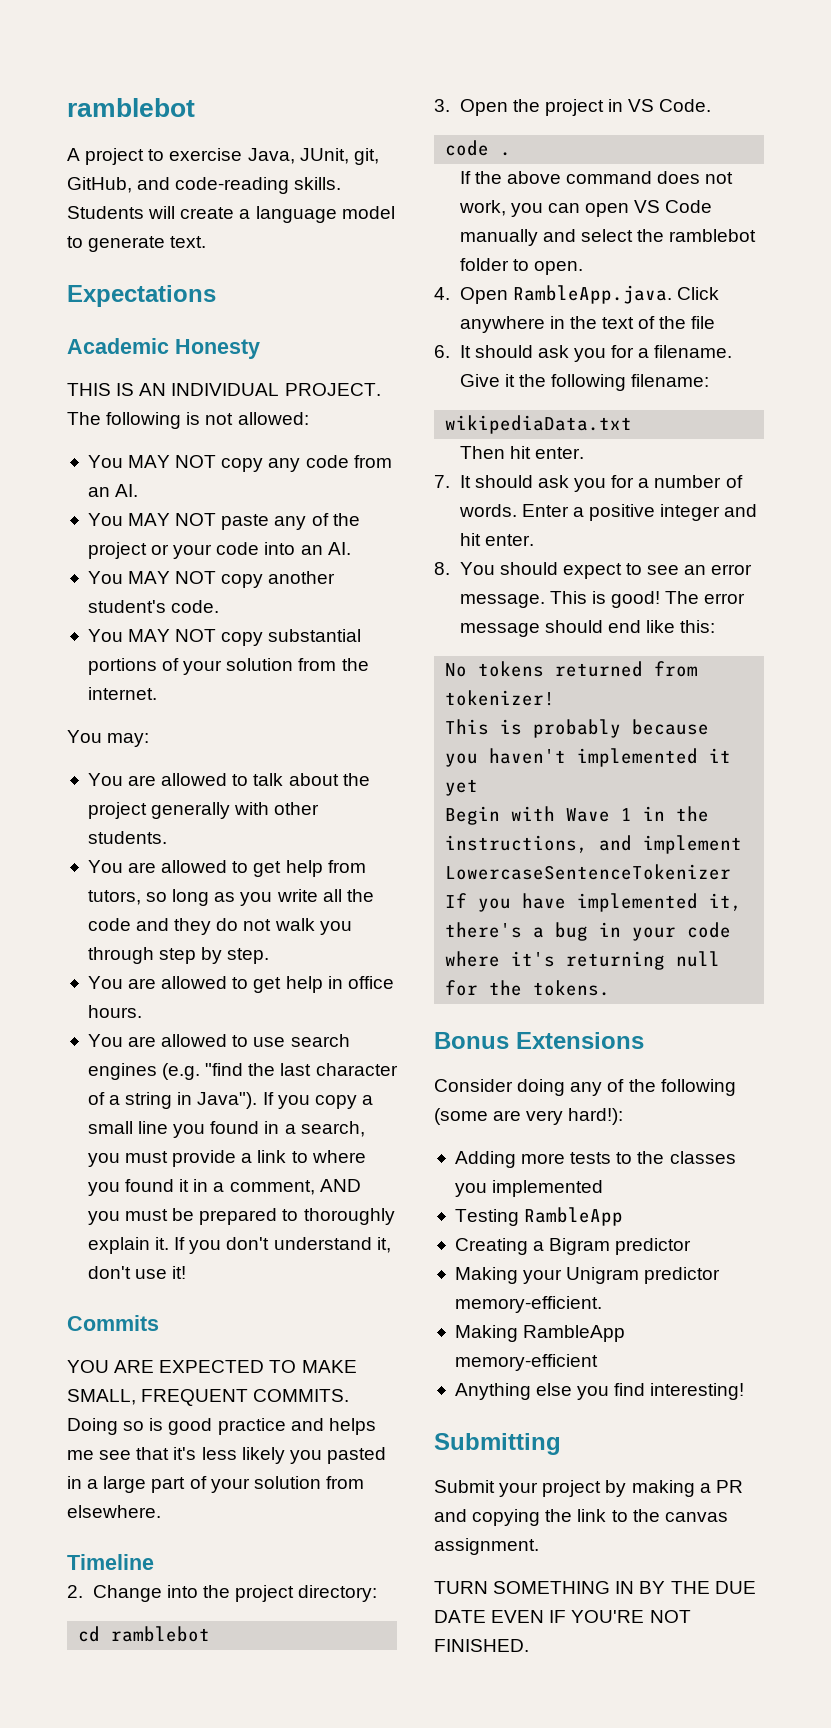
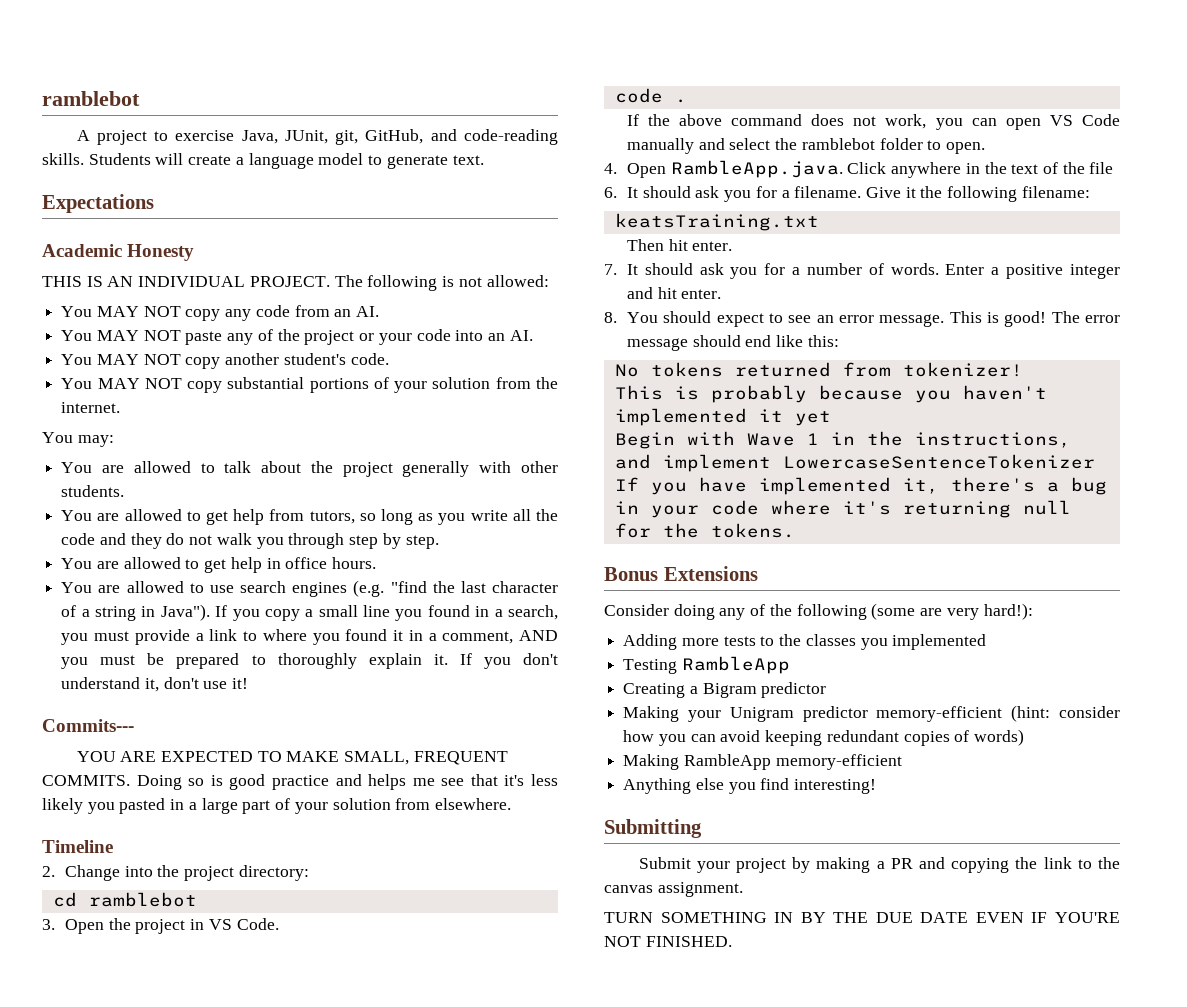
[67,1315,159,1331] Commits -> [42,719,134,732] Commits---
[445,415,633,434] wikipediaData.txt -> [614,213,819,231] keatsTraining.txt
[454,1296,602,1313] memory-efficient. -> [876,705,1120,722] [623,729,1025,746] memory-efficient (hint: consider how you can avoid keeping redundant copies of words)

